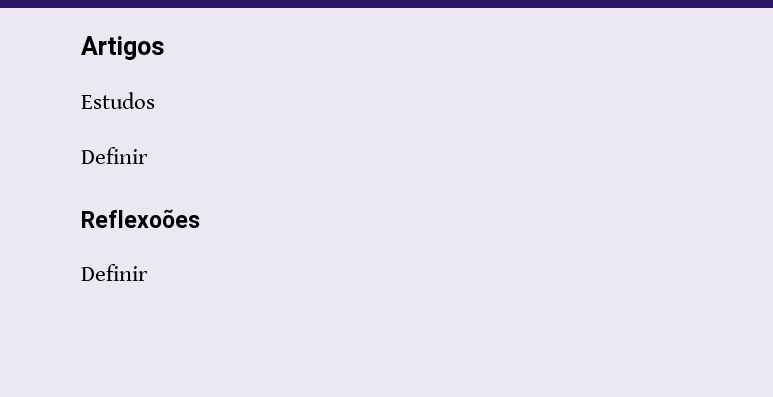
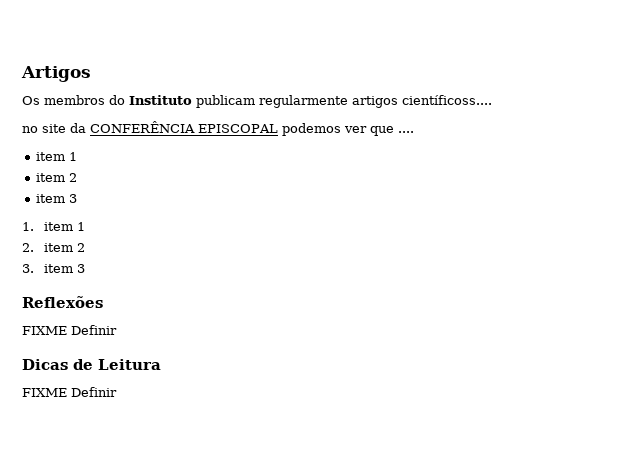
[81,92,155,109] [81,147,148,164] [81,209,200,228] Estudos // Definir // Reflexoões // -> [22,95,492,108] [22,121,414,136] [36,152,78,161] [36,173,78,182] [36,194,78,203] [22,222,85,231] [22,243,85,252] [22,264,85,273] [22,296,103,308] [22,325,117,335] [22,359,161,370] [22,388,67,397] Os membros do Instituto publicam regularmente artigos científicoss.... // no site da CONFERÊNCIA EPISCOPAL podemos ver que .... // item 1 // item 2 // item 3 // 1. item 1 // 2. item 2 // 3. item 3 // Reflexões // FIXME Definir // Dicas de Leitura // FIXME

